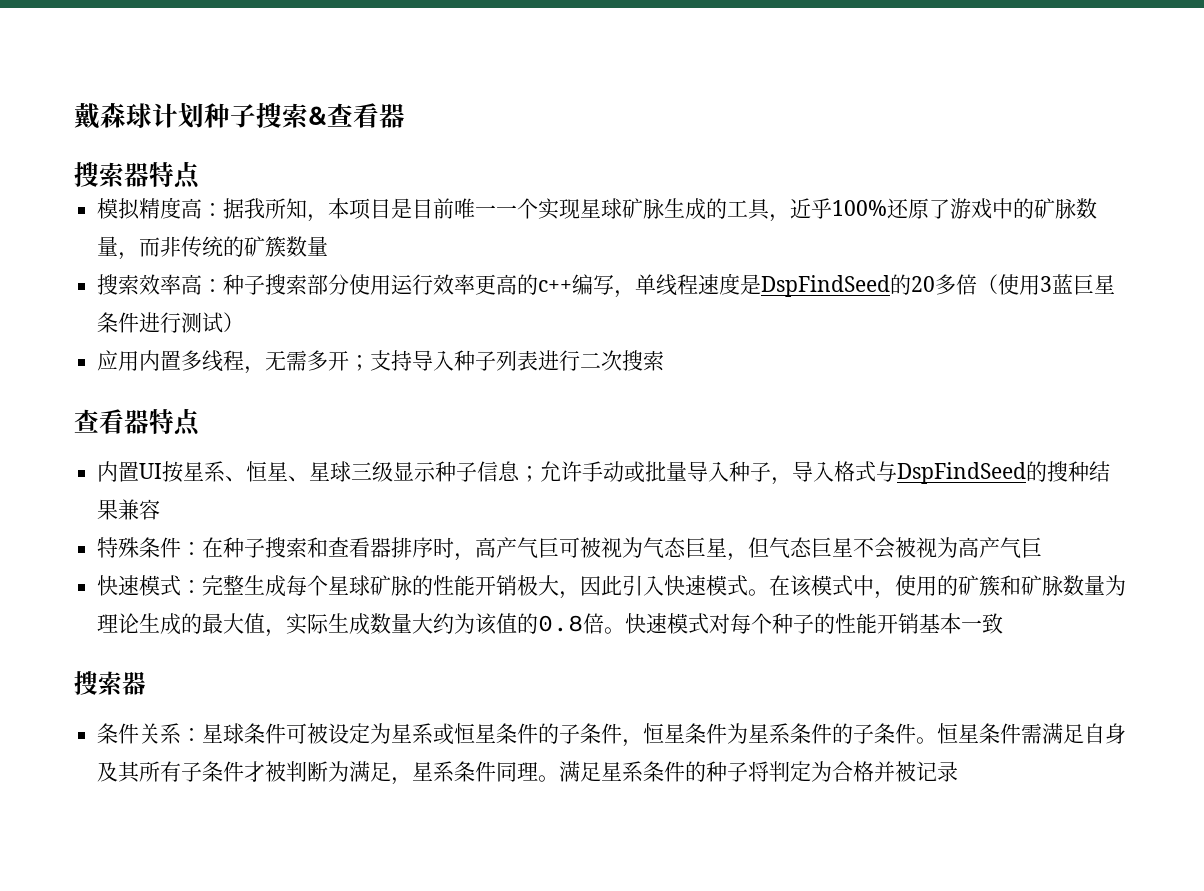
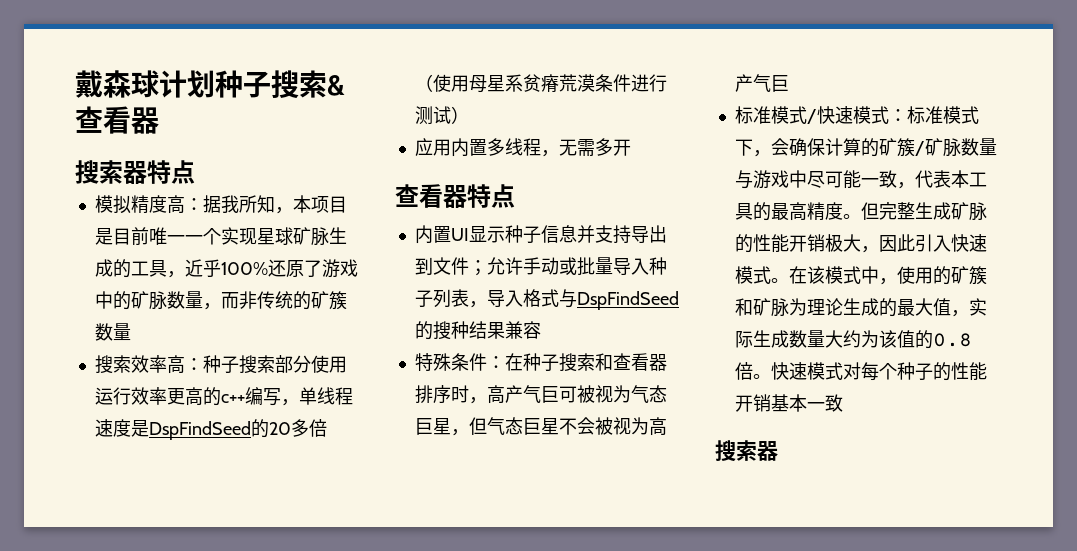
[1040,274,1116,295] 3蓝巨星 -> [468,74,595,93] 母星系贫瘠荒漠
[349,350,665,371] ；支持导入种子列表进行二次搜索 -> (631, 147) none
[162,461,521,483] 按星系、恒星、星球三级显示种子信息 -> [468,225,667,244] [414,257,469,275] 显示种子信息并支持导出到文件
(772, 472) none -> [432,289,469,308] 列表
[97,575,371,597] 快速模式：完整生成每个星球 -> [734,106,979,124] [734,138,997,157] [734,170,987,189] [734,202,951,221] 标准模式/快速模式：标准模式下，会确保计算的矿簇/矿脉数量与游戏中尽可能一致，代表本工具的最高精度。但完整生成
[1063,575,1106,596] 数量 -> (789, 307) none
[97,723,1127,747] [97,761,959,785] // 条件关系：星球条件可被设定为星系或恒星条件的子条件，恒星条件为星系条件的子条件。恒星条件需满足自身及其所有子条件才被判断为满足，星系条件同理。满足星系条件的种子将判定为合格并被记录 -> (778, 451) none

